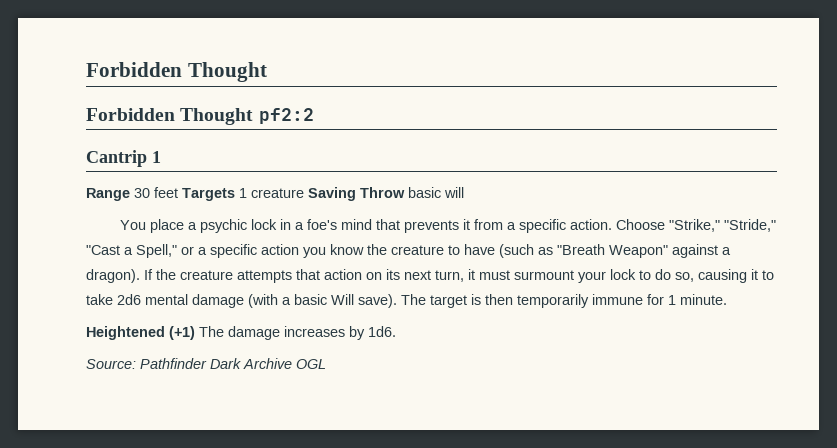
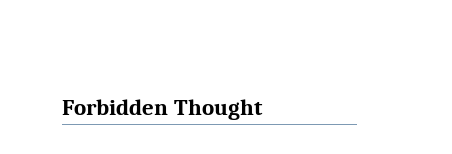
[86,62,267,82] [86,108,314,125] [86,150,161,167] [86,187,464,201] [120,219,777,233] [86,244,731,258] [86,269,774,283] [86,294,727,308] [86,326,396,340] [86,358,326,369] Forbidden Thought // Forbidden Thought pf2:2 // Cantrip 1 // Range 30 feet Targets 1 creature Saving Throw basic will // You place a psychic lock in a foe's mind that prevents it from a specific action. Choose "Strike," "Stride," "Cast a Spell," or a specific action you know the creature to have (such as "Breath Weapon" against a dragon). If the creature attempts that action on its next turn, it must surmount your lock to do so, causing it to take 2d6 mental damage (with a basic Will save). The target is then temporarily immune for 1 minute. // Heightened (+1) The damage increases by 1d6. // Source: Pathfinder Dark Archive OGL -> [62,99,264,120] Forbidden Thought

